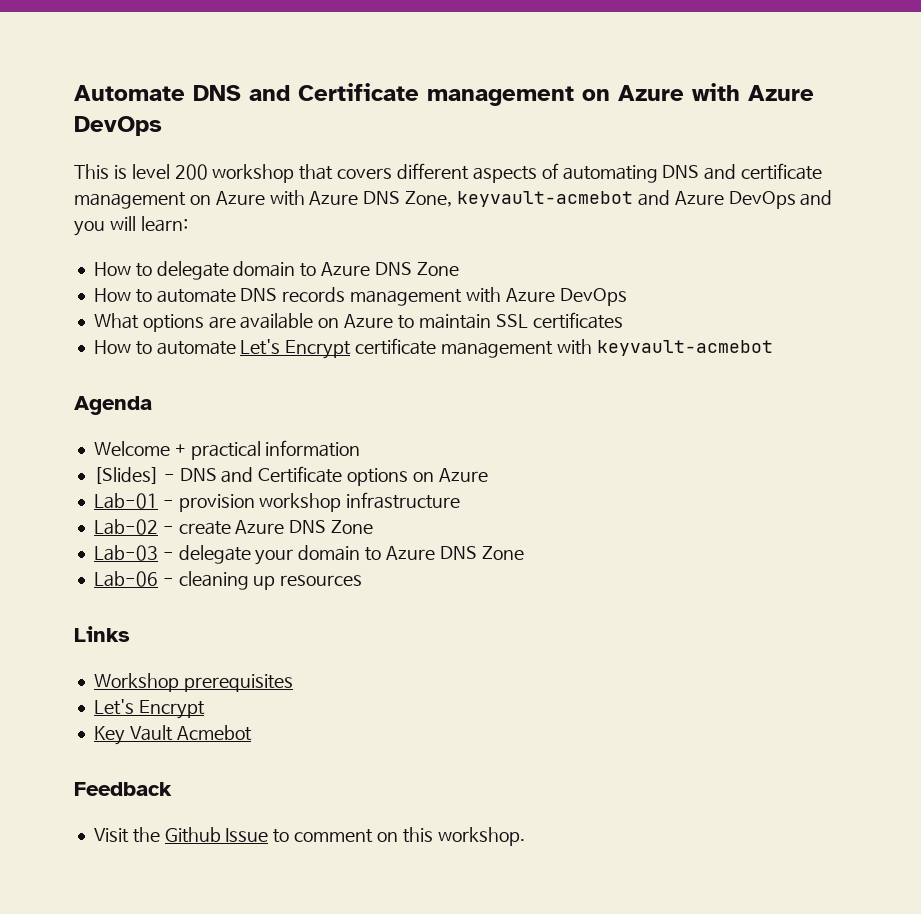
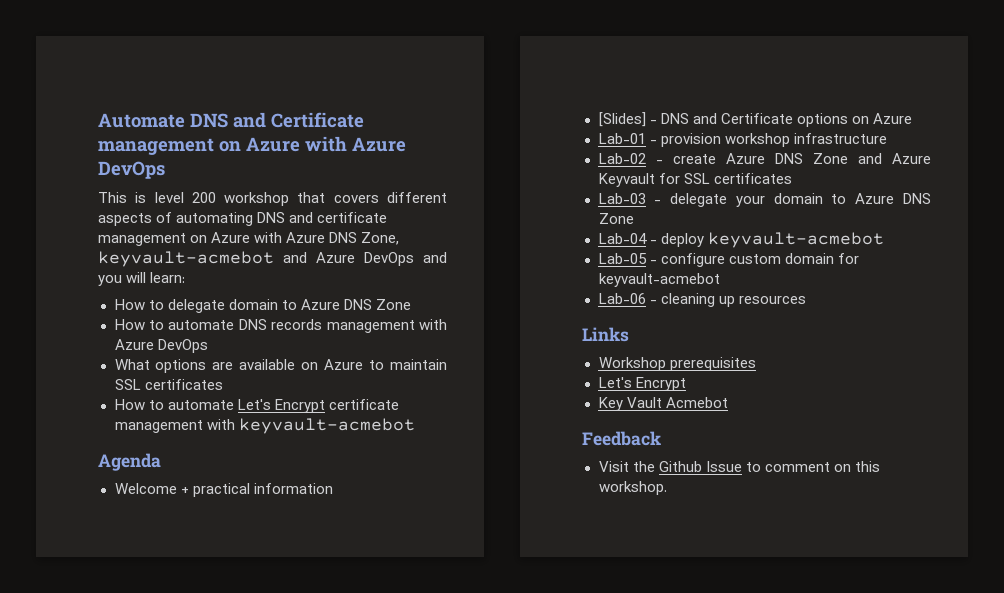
(374, 527) none -> [857,153,931,164] [598,173,792,187] and Azure Keyvault for SSL certificates
(524, 553) none -> [598,232,884,248] [598,253,859,267] [598,273,720,287] // Lab-04 - deploy keyvault-acmebot // Lab-05 - configure custom domain for keyvault-acmebot

